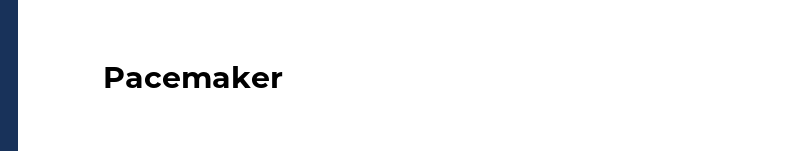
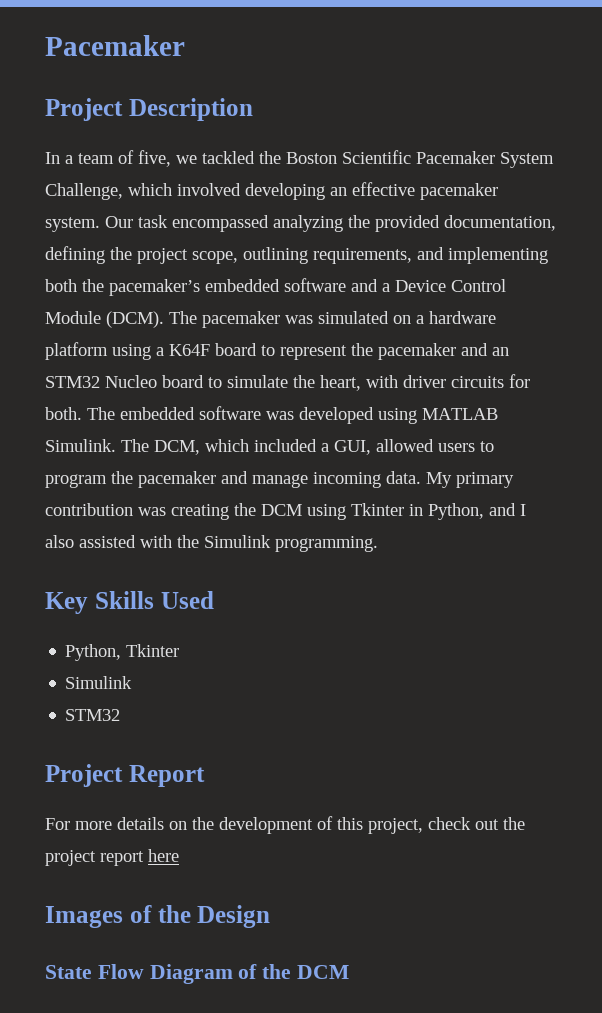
[103,66,283,88] Pacemaker -> [45,35,185,56] [45,98,253,121] [45,150,554,168] [45,182,498,200] [45,215,556,232] [45,246,548,264] [45,278,506,296] [45,311,496,328] [45,342,509,360] [45,374,530,391] [45,406,498,424] [45,439,494,455] [45,471,514,488] [45,503,526,520] [45,535,378,552] [45,591,214,614] [65,644,180,661] [65,676,133,689] [65,709,121,721] [45,764,205,787] [45,816,525,834] [45,849,179,866] [45,905,271,928] [45,964,350,984] Pacemaker // Project Description // In a team of five, we tackled the Boston Scientific Pacemaker System Challenge, which involved developing an effective pacemaker system. Our task encompassed analyzing the provided documentation, defining the project scope, outlining requirements, and implementing both the pacemaker’s embedded software and a Device Control Module (DCM). The pacemaker was simulated on a hardware platform using a K64F board to represent the pacemaker and an STM32 Nucleo board to simulate the heart, with driver circuits for both. The embedded software was developed using MATLAB Simulink. The DCM, which included a GUI, allowed users to program the pacemaker and manage incoming data. My primary contribution was creating the DCM using Tkinter in Python, and I also assisted with the Simulink programming. // Key Skills Used // Python, Tkinter // Simulink // STM32 // Project Report // For more details on the development of this project, check out the project report here // Images of the Design // State Flow Diagram of the DCM

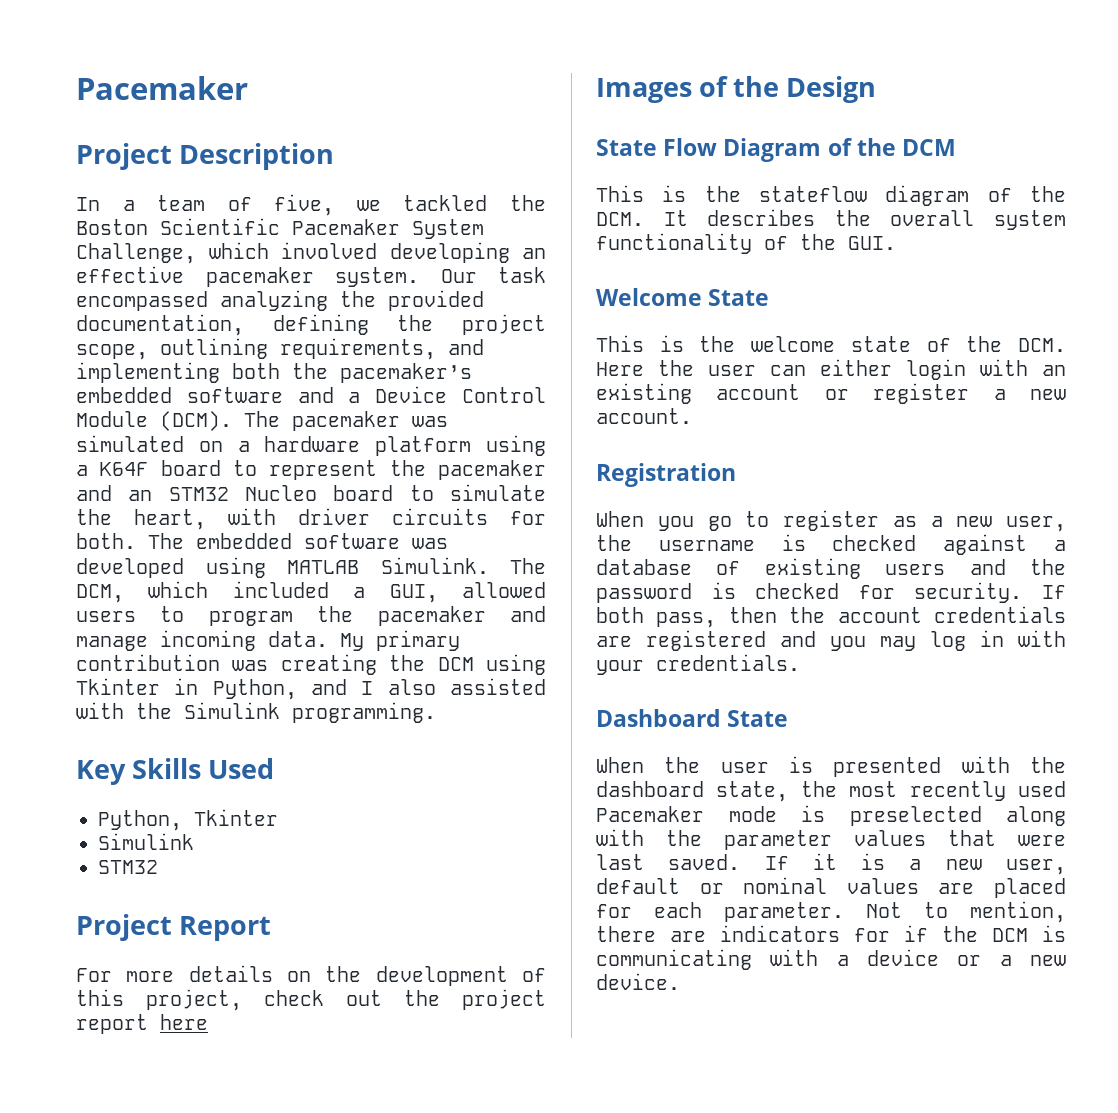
(350, 972) none -> [596,185,1066,206] [596,209,1066,230] [596,233,896,254] [596,288,770,306] [596,335,1066,352] [596,359,1066,380] [596,383,1066,404] [596,408,692,424] [596,463,736,487] [596,510,1066,532] [596,534,1066,555] [596,558,1066,579] [596,582,1066,603] [596,606,1066,628] [596,630,1066,651] [596,654,800,675] [596,709,789,727] [596,756,1066,777] [596,781,1066,802] [596,805,1066,826] [596,829,1066,850] [596,853,1066,875] [596,877,1066,898] [596,901,1066,923] [596,925,1066,942] [596,949,1066,970] [596,973,680,990] // This is the stateflow diagram of the DCM. It describes the overall system functionality of the GUI. // Welcome State // This is the welcome state of the DCM. Here the user can either login with an existing account or register a new account. // Registration // When you go to register as a new user, the username is checked against a database of existing users and the password is checked for security. If both pass, then the account credentials are registered and you may log in with your credentials. // Dashboard State // When the user is presented with the dashboard state, the most recently used Pacemaker mode is preselected along with the parameter values that were last saved. If it is a new user, default or nominal values are placed for each parameter. Not to mention, there are indicators for if the DCM is communicating with a device or a new device.

